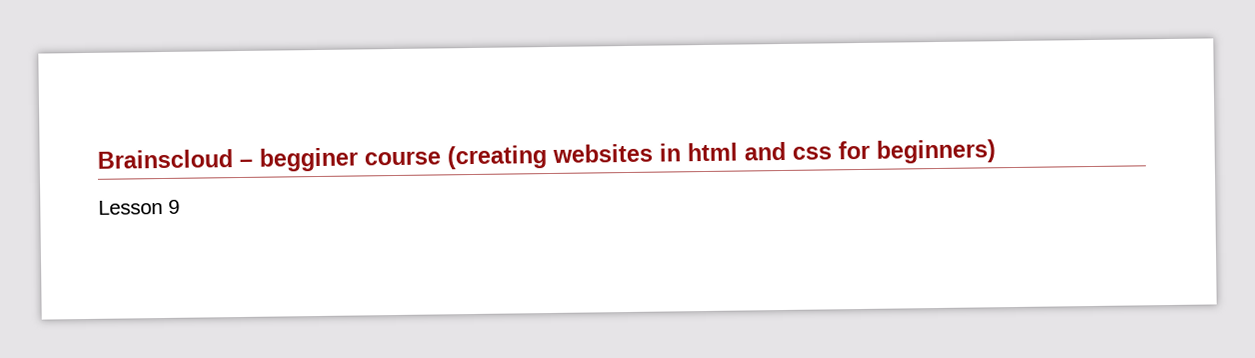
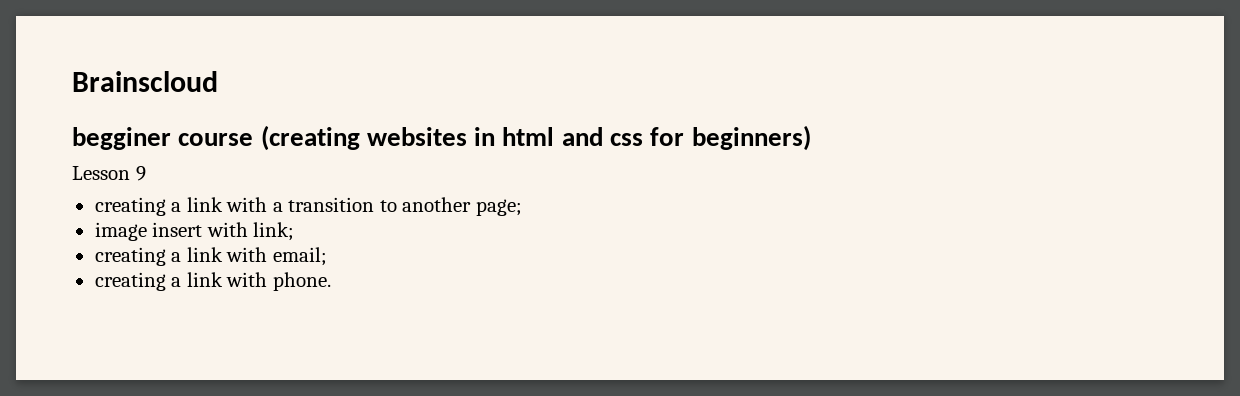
[239,158,253,168] – -> (218, 81) //
(180, 206) none -> [94,197,522,216] [94,222,295,241] [94,247,327,266] [94,272,331,291] // creating a link with a transition to another page; // image insert with link; // creating a link with email; // creating a link with phone.

